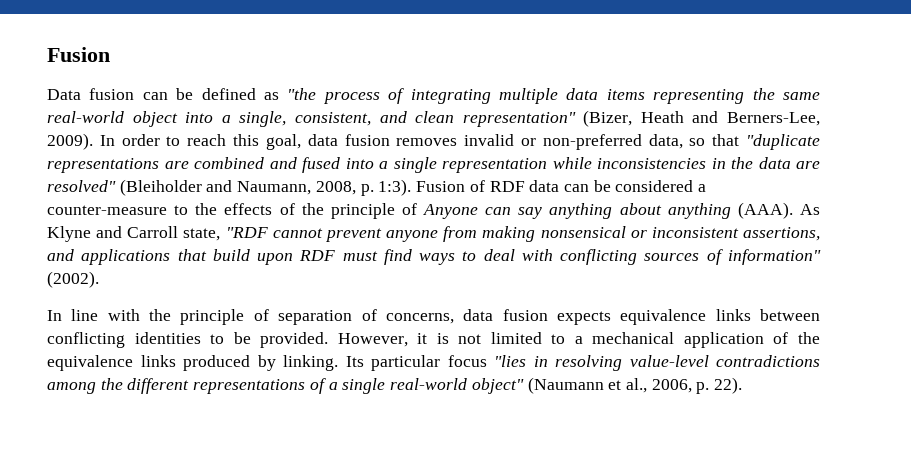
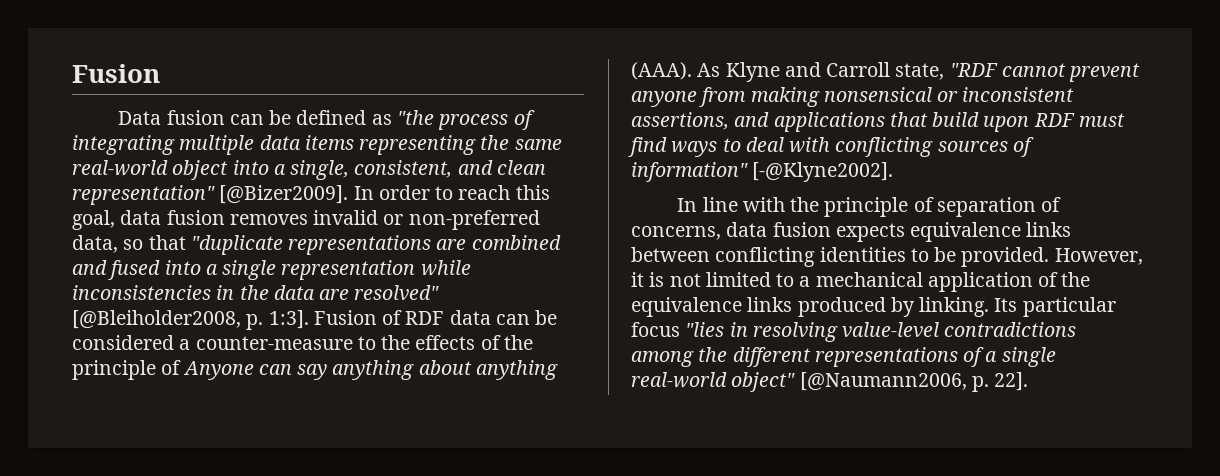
[583,110,821,127] [47,133,93,150] (Bizer, Heath and Berners-Lee, 2009). -> [219,185,349,204] [@Bizer2009].
[119,179,412,196] (Bleiholder and Naumann, 2008, p. 1:3). -> [72,310,309,330] [@Bleiholder2008, p. 1:3].
[47,271,99,288] (2002). -> [752,162,894,182] [-@Klyne2002].
[527,377,743,394] (Naumann et al., 2006, p. 22). -> [799,372,1029,392] [@Naumann2006, p. 22].

